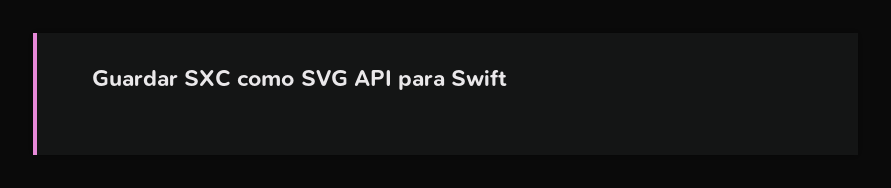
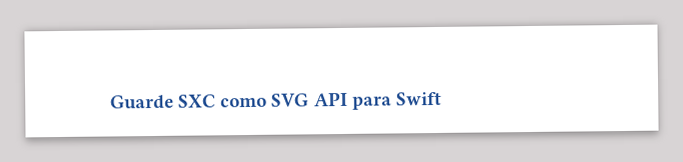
[92,70,178,86] Guardar -> [110,94,174,110] Guarde

